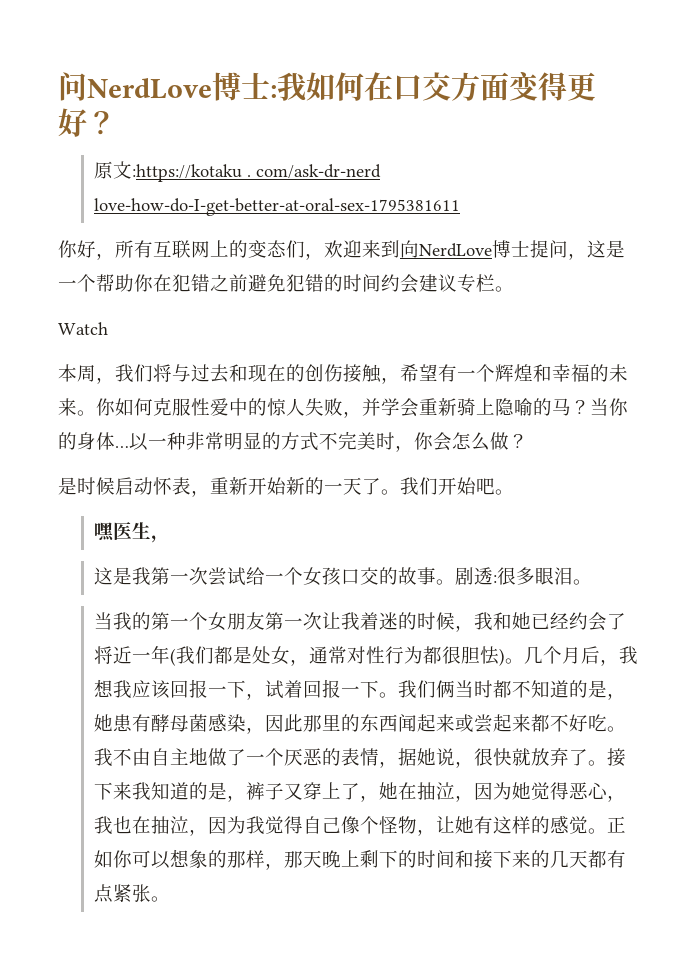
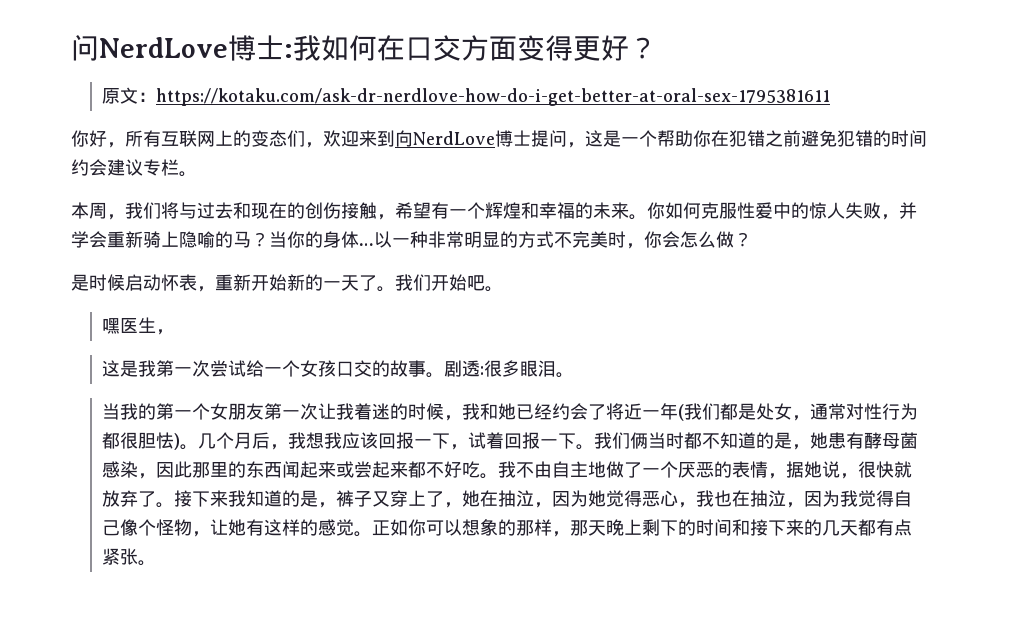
[131,164,381,182] [93,198,460,216] :https://kotaku . com/ask-dr-nerd love-how-do-I-get-better-at-oral-sex-1795381611 -> [138,88,831,106] ：https://kotaku.com/ask-dr-nerdlove-how-do-i-get-better-at-oral-sex-1795381611
[58,322,108,335] // Watch -> (197, 174) none

